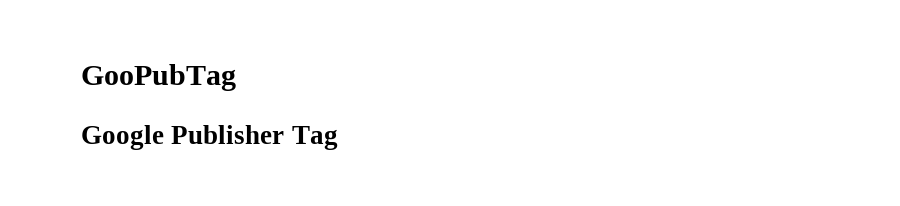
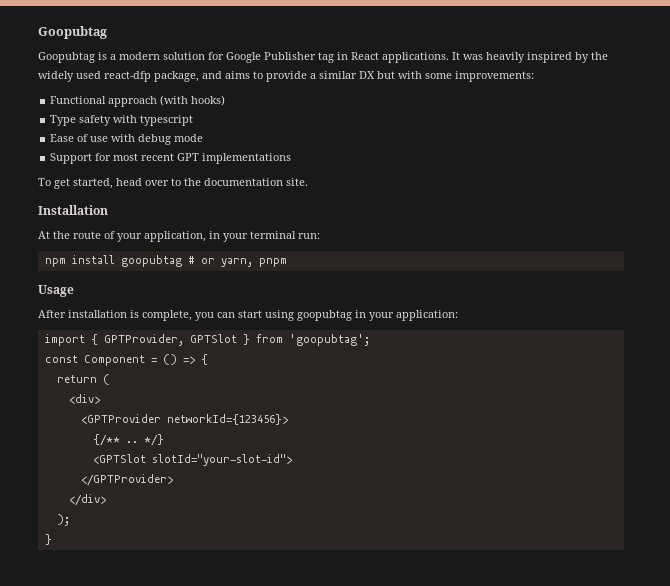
[81,64,236,91] [81,125,338,150] GooPubTag // Google Publisher Tag -> [38,26,107,39] [38,52,608,63] [38,71,534,82] [50,95,226,107] [50,115,194,126] [50,134,204,145] [50,153,292,164] [38,178,308,189] [38,205,108,215] [38,231,320,242] [44,255,287,267] [38,285,74,297] [38,310,458,321] [44,334,370,346] [44,354,208,366] [56,374,110,385] [68,394,100,404] [80,414,288,425] [92,434,164,446] [92,454,292,466] [80,474,173,486] [68,494,106,506] [56,514,70,526] [44,534,52,545] Goopubtag // Goopubtag is a modern solution for Google Publisher tag in React applications. It was heavily inspired by the widely used react-dfp package, and aims to provide a similar DX but with some improvements: // Functional approach (with hooks) // Type safety with typescript // Ease of use with debug mode // Support for most recent GPT implementations // To get started, head over to the documentation site. // Installation // At the route of your application, in your terminal run: // npm install goopubtag # or yarn, pnpm // Usage // After installation is complete, you can start using goopubtag in your application: // import { GPTProvider, GPTSlot } from 'goopubtag'; // const Component = () => { // return ( // <div> // <GPTProvider networkId={123456}> // {/** .. */} // <GPTSlot slotId="your-slot-id"> // </GPTProvider> // </div> // ); // }

